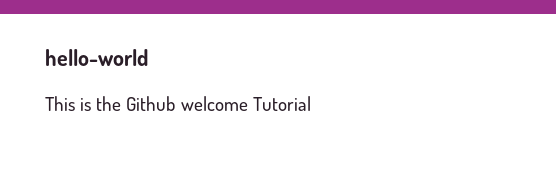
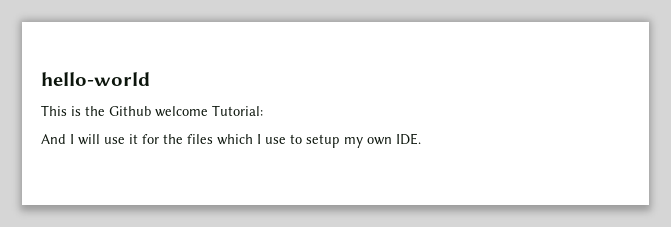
[252,96,311,111] Tutorial -> [212,105,263,116] [41,133,421,148] Tutorial: // And I will use it for the files which I use to setup my own IDE.

